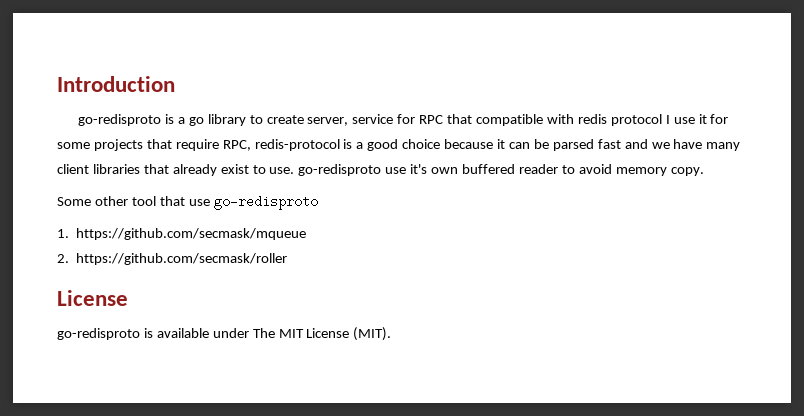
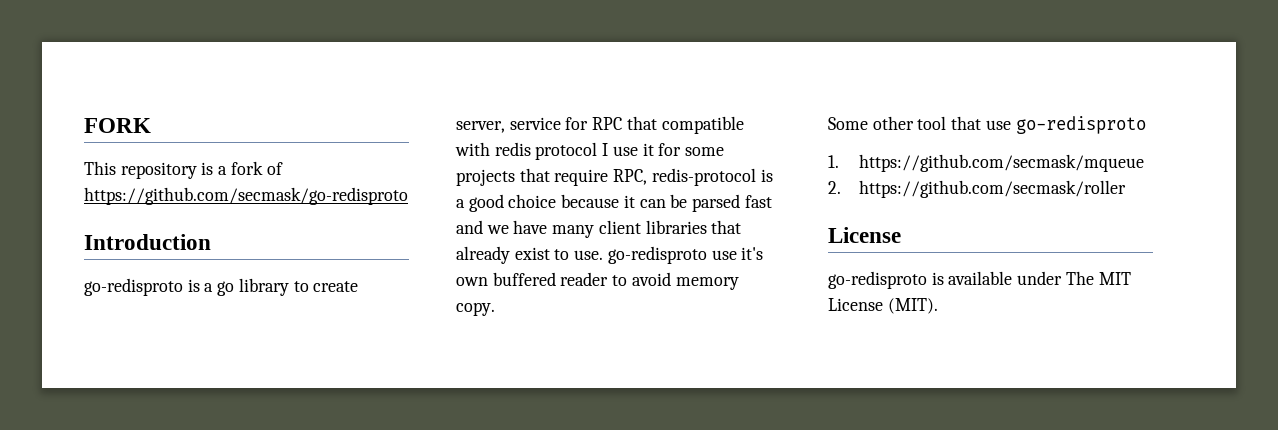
(57, 84) none -> [84,118,151,133] [84,161,283,179] [84,187,408,205] FORK // This repository is a fork of https://github.com/secmask/go-redisproto //

